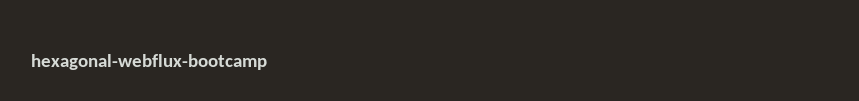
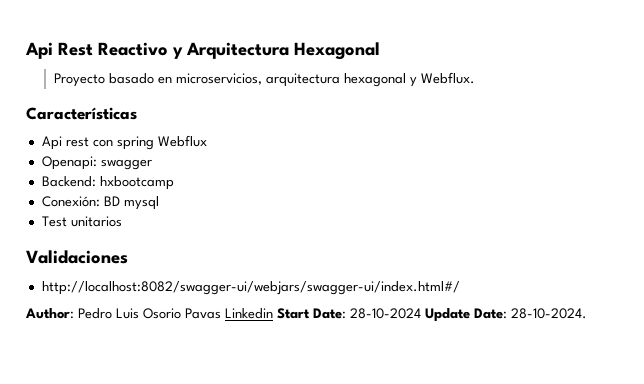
[31,54,267,70] hexagonal-webflux-bootcamp -> [25,42,380,60] [54,72,476,87] [26,107,137,120] [41,135,207,150] [41,156,152,170] [41,176,174,190] [41,196,159,210] [41,216,122,227] [26,250,128,264] [41,281,460,295] [25,308,587,322] Api Rest Reactivo y Arquitectura Hexagonal // Proyecto basado en microservicios, arquitectura hexagonal y Webflux. // Características // Api rest con spring Webflux // Openapi: swagger // Backend: hxbootcamp // Conexión: BD mysql // Test unitarios // Validaciones // http://localhost:8082/swagger-ui/webjars/swagger-ui/index.html#/ // Author: Pedro Luis Osorio Pavas Linkedin Start Date: 28-10-2024 Update Date: 28-10-2024.

